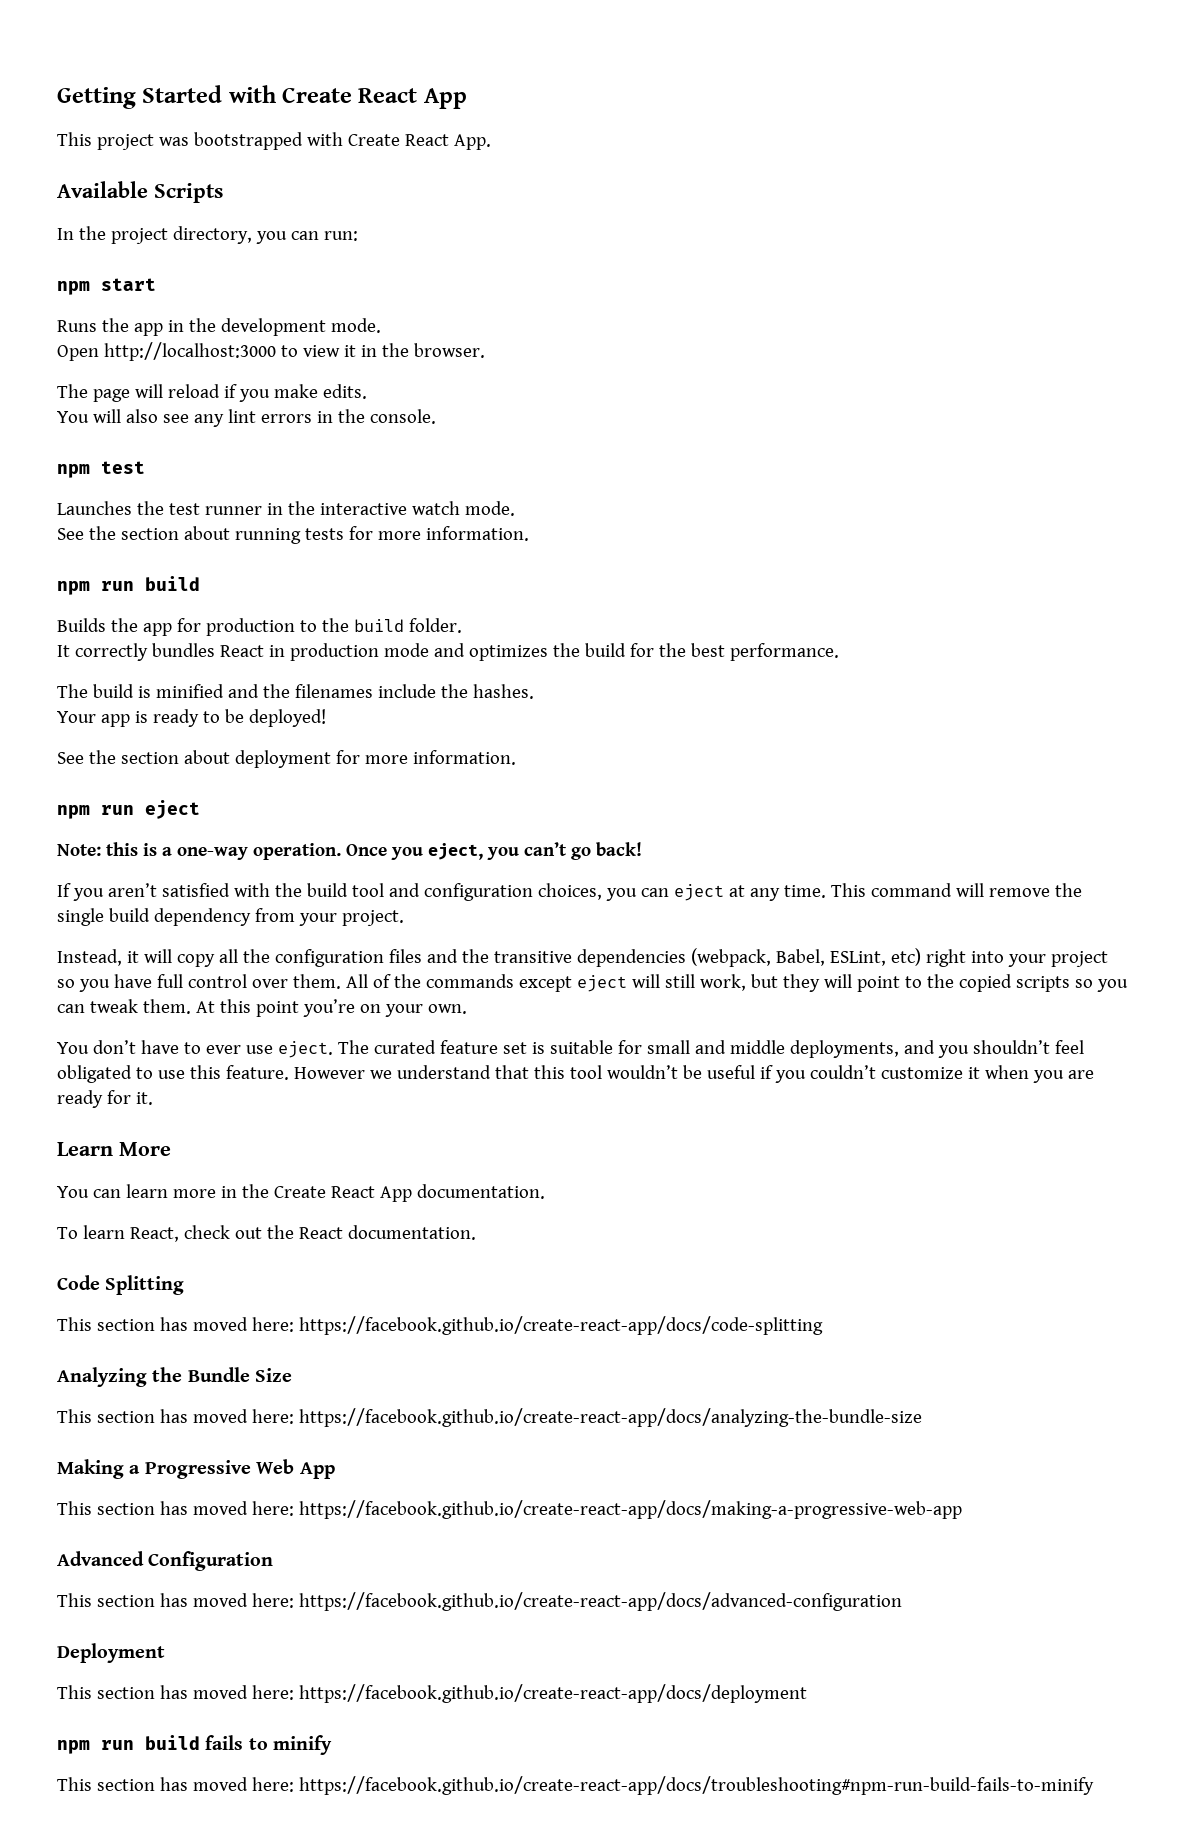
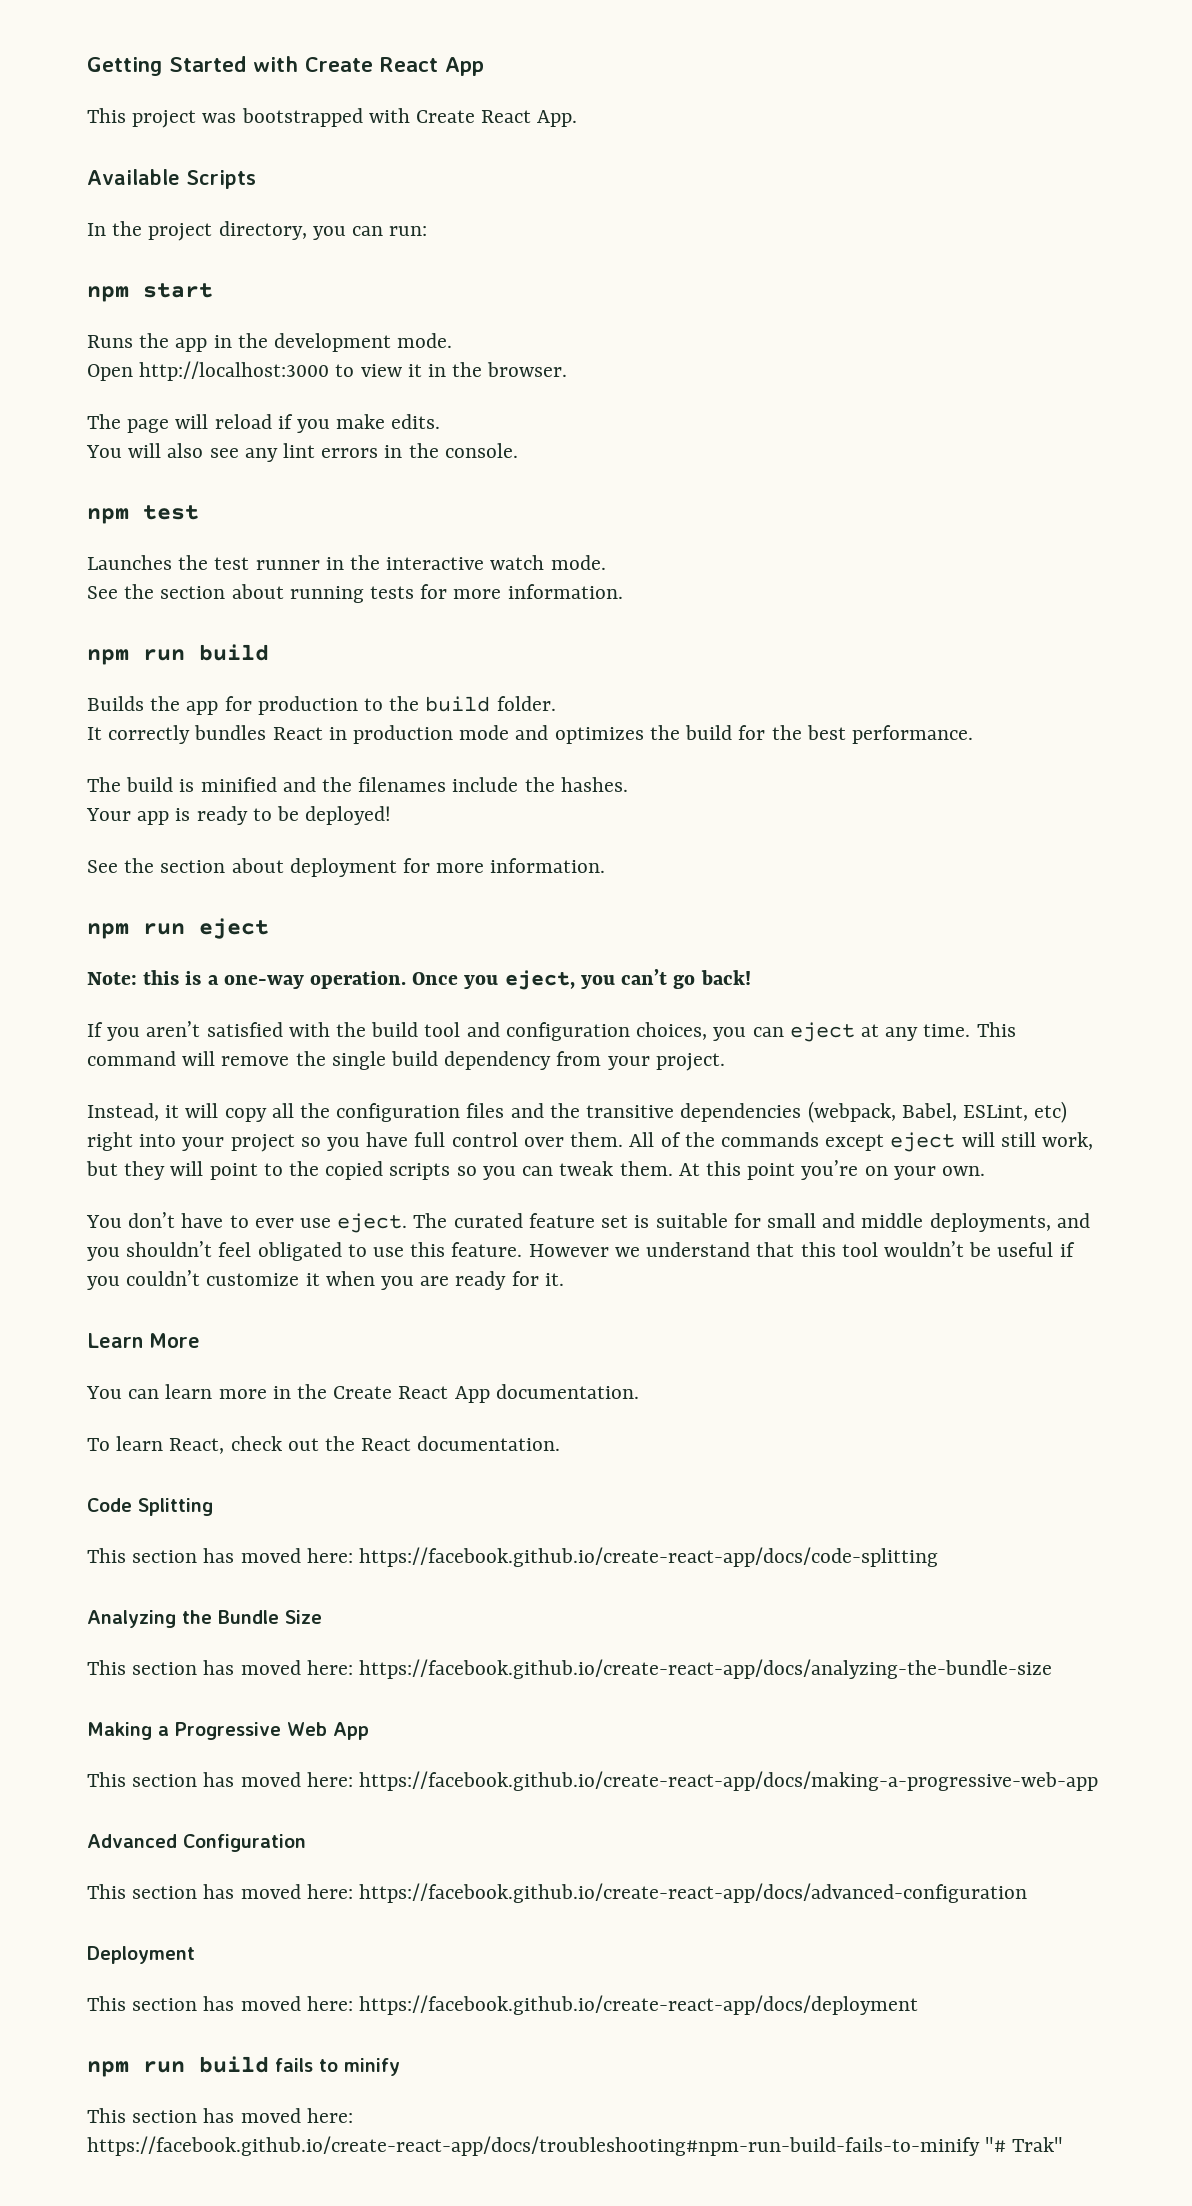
(1094, 1785) none -> [985,2137,1064,2152] "# Trak"

